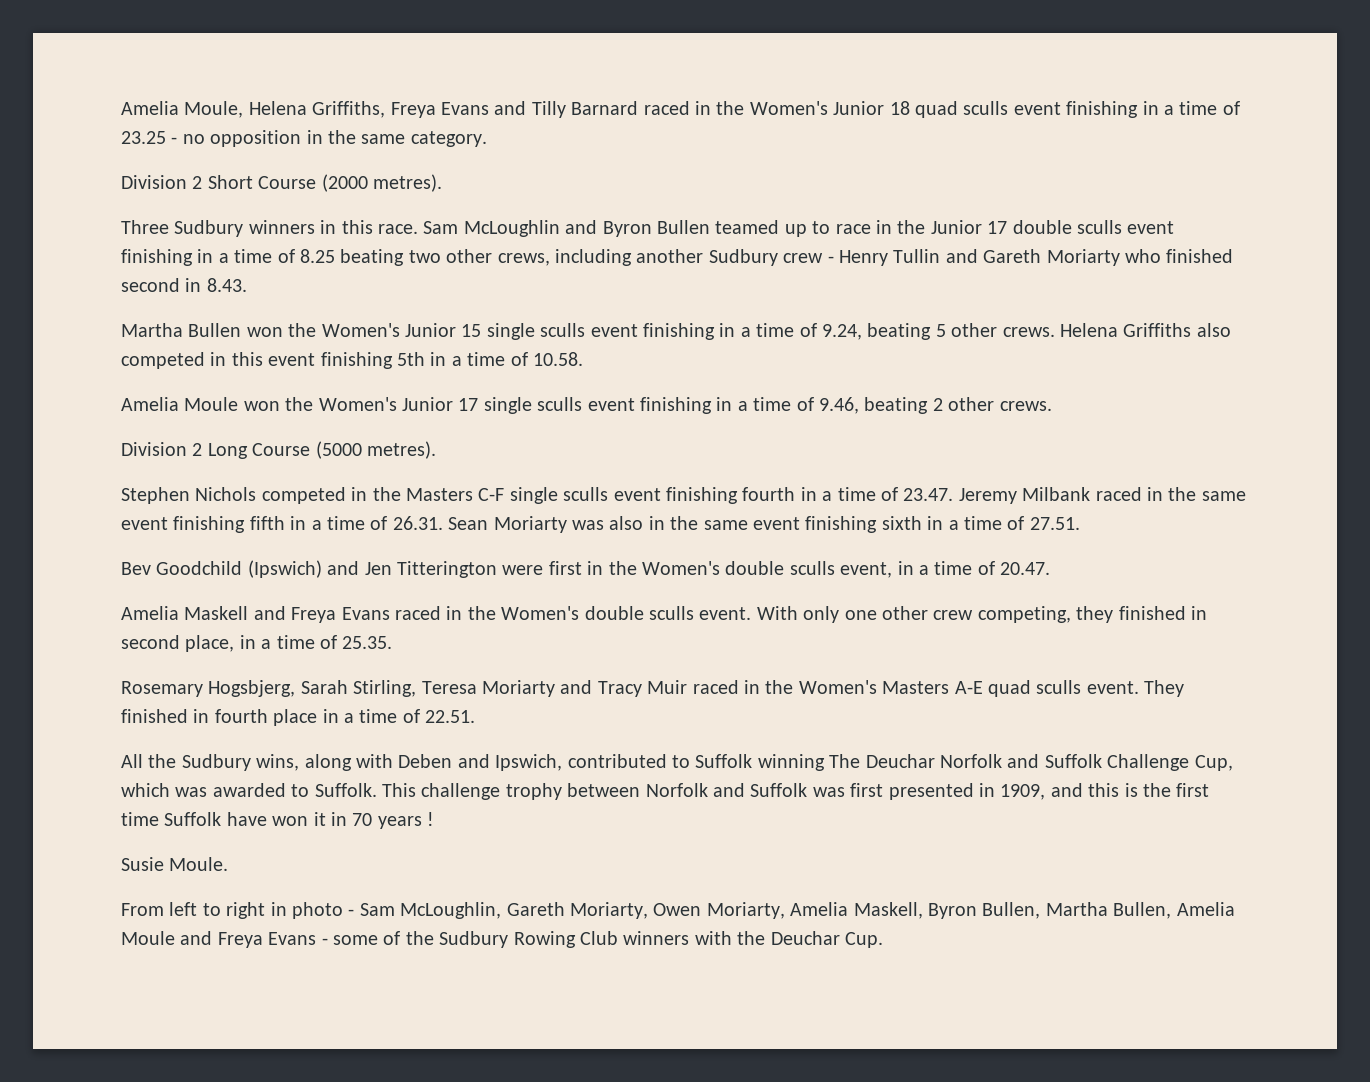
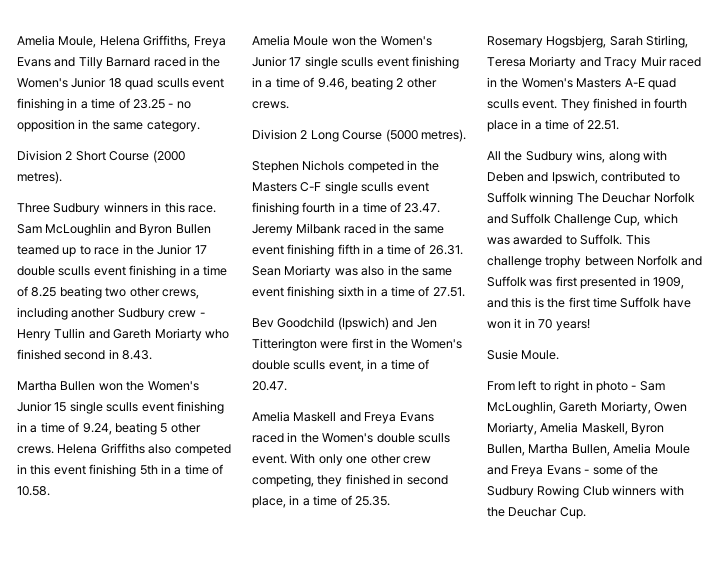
[377,812,435,829] years ! -> [555,319,590,331] years!

